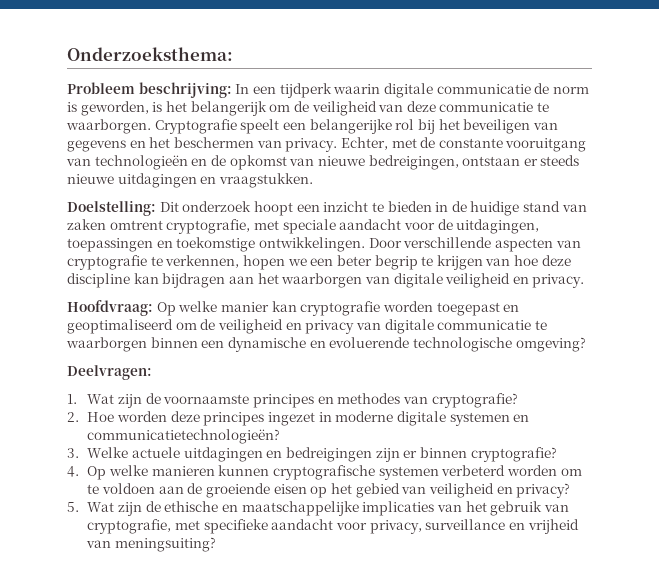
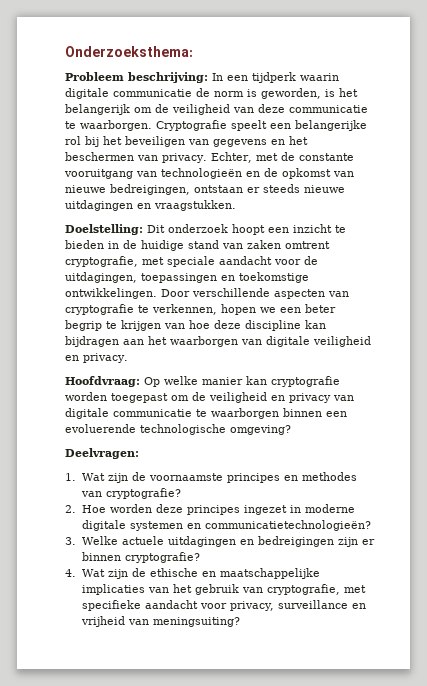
[503,304,520,312] [67,319,173,334] en geoptimaliseerd -> (168, 398) none
[227,337,326,352] dynamische en -> (347, 414) none
[87,465,582,480] [87,483,571,498] [67,502,79,512] Op welke manieren kunnen cryptografische systemen verbeterd worden om te voldoen aan de groeiende eisen op het gebied van veiligheid en privacy? // 5. -> (76, 573) none

